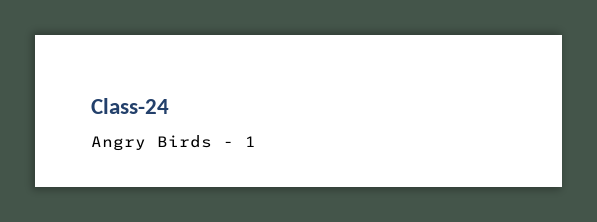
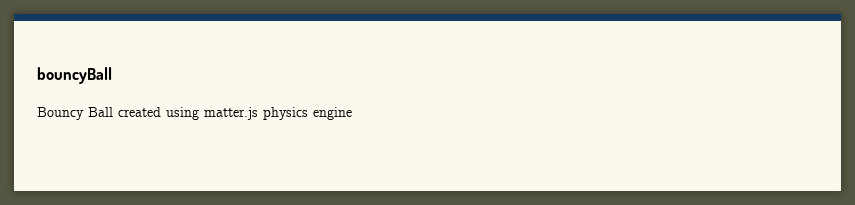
[91,98,169,114] [91,135,256,151] Class-24 // Angry Birds - 1 -> [37,67,112,84] [37,107,352,120] bouncyBall // Bouncy Ball created using matter.js physics engine

